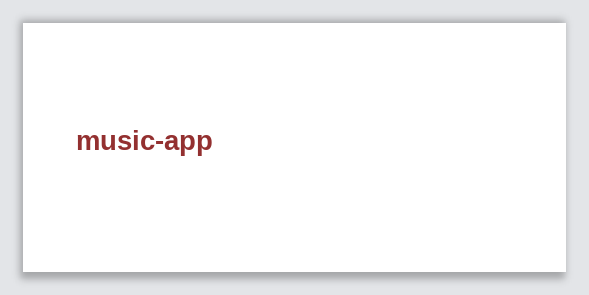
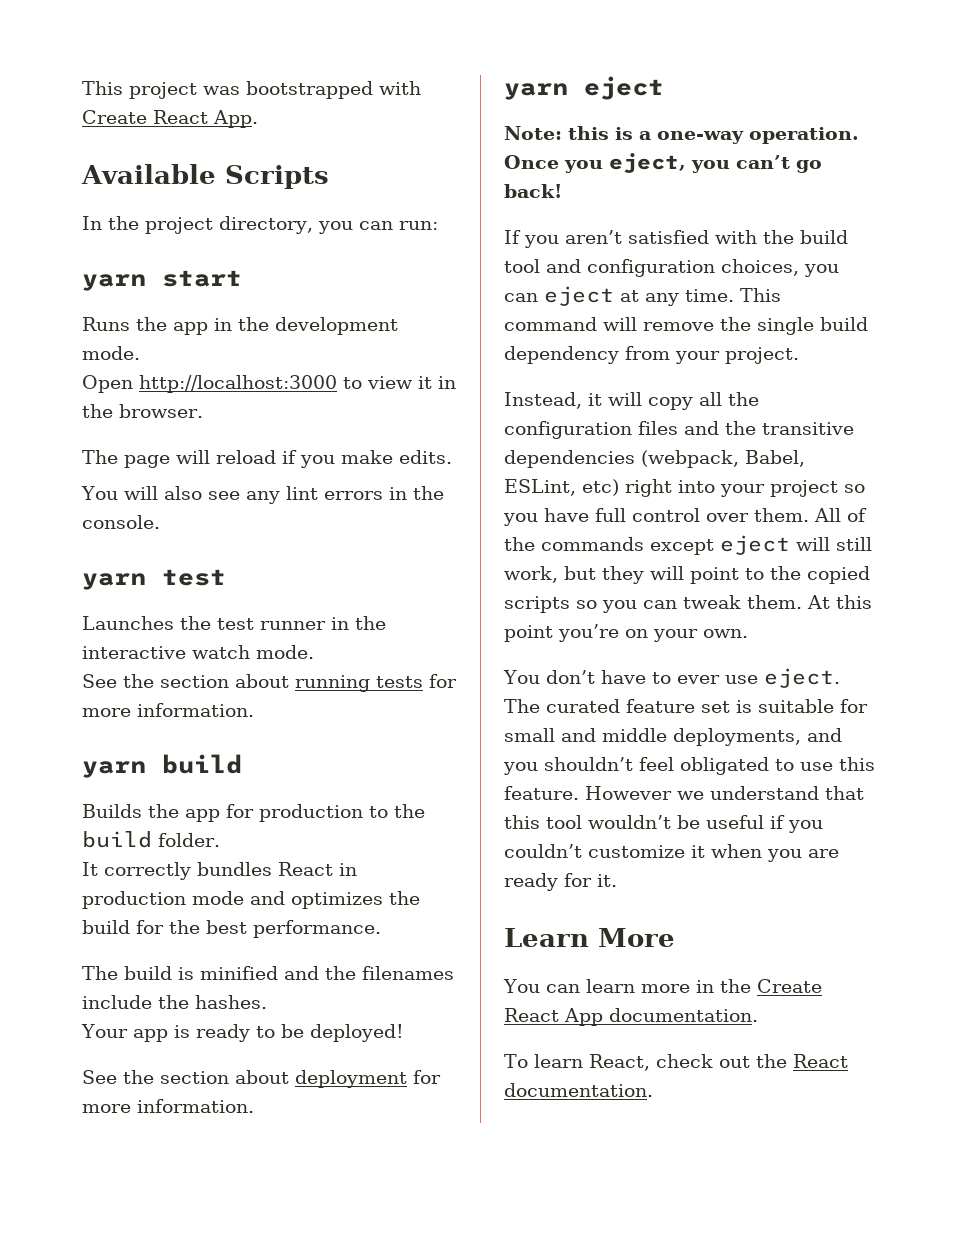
[76,130,213,156] music-app -> [82,81,421,99] [82,110,258,128] [81,164,329,189] [82,216,438,234] [82,270,242,291] [82,317,398,335] [82,346,140,360] [82,375,456,393] [82,404,203,418] [82,450,452,468] [81,486,444,504] [82,515,160,529] [82,569,226,590] [82,616,386,630] [82,645,314,659] [82,674,457,692] [82,703,254,717] [82,754,242,778] [82,804,425,822] [82,831,220,848] [82,862,357,880] [82,891,420,909] [82,920,381,938] [82,966,454,980] [82,995,267,1009] [81,1024,404,1042] [82,1070,441,1088] [82,1099,254,1113] [504,76,664,100] [504,126,859,144] [504,153,822,173] [504,184,562,198] [504,230,848,248] [504,259,839,277] [504,286,781,306] [504,317,868,335] [504,346,799,364] [504,392,759,410] [504,421,854,439] [504,450,805,468] [504,479,865,497] [503,508,867,526] [504,535,872,555] [504,566,870,584] [504,595,872,613] [504,624,748,642] [503,668,840,688] [504,699,868,713] [504,728,842,746] [503,757,875,775] [504,786,864,800] [504,815,823,833] [504,844,839,862] [504,873,617,891] [504,928,675,947] [503,979,822,993] [504,1008,758,1026] [504,1054,848,1071] [504,1083,653,1097] This project was bootstrapped with Create React App. // Available Scripts // In the project directory, you can run: // yarn start // Runs the app in the development mode. // Open http://localhost:3000 to view it in the browser. // The page will reload if you make edits. // You will also see any lint errors in the console. // yarn test // Launches the test runner in the interactive watch mode. // See the section about running tests for more information. // yarn build // Builds the app for production to the build folder. // It correctly bundles React in production mode and optimizes the build for the best performance. // The build is minified and the filenames include the hashes. // Your app is ready to be deployed! // See the section about deployment for more information. // yarn eject // Note: this is a one-way operation. Once you eject, you can’t go back! // If you aren’t satisfied with the build tool and configuration choices, you can eject at any time. This command will remove the single build dependency from your project. // Instead, it will copy all the configuration files and the transitive dependencies (webpack, Babel, ESLint, etc) right into your project so you have full control over them. All of the commands except eject will still work, but they will point to the copied scripts so you can tweak them. At this point you’re on your own. // You don’t have to ever use eject. The curated feature set is suitable for small and middle deployments, and you shouldn’t feel obligated to use this feature. However we understand that this tool wouldn’t be useful if you couldn’t customize it when you are ready for it. // Learn More // You can learn more in the Create React App documentation. // To learn React, check out the React documentation.

